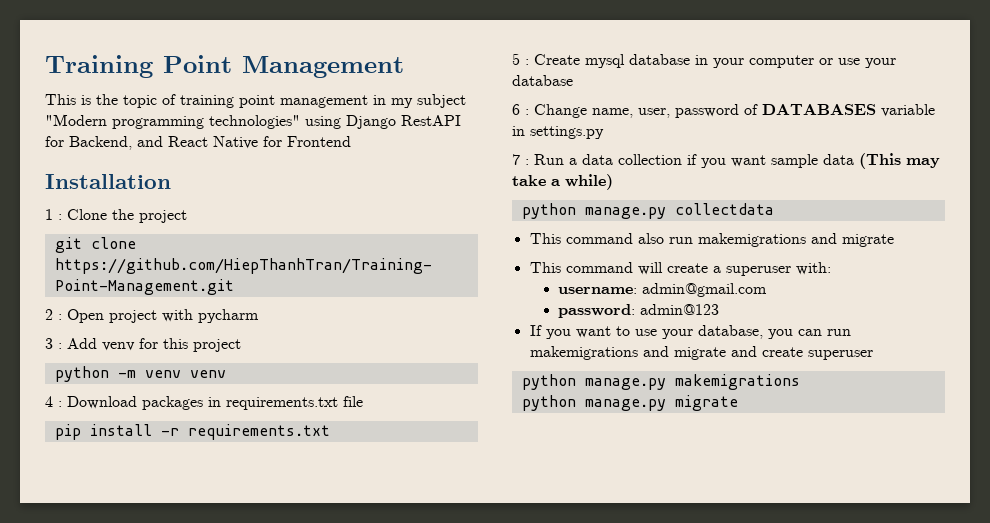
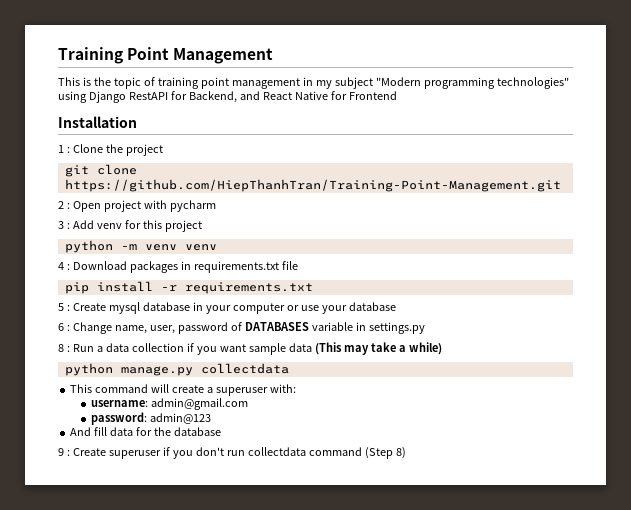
[512,154,520,165] 7 -> [58,344,64,352] 8
[529,233,894,247] // This command also run makemigrations and migrate -> (289, 368) none
[529,325,851,339] [529,346,873,360] [521,374,800,390] [521,395,738,411] If you want to use your database, you can run makemigrations and migrate and create superuser // python manage.py makemigrations // python manage.py migrate -> [70,427,221,436] [58,447,406,459] And fill data for the database // 9 : Create superuser if you don't run collectdata command (Step 8)

